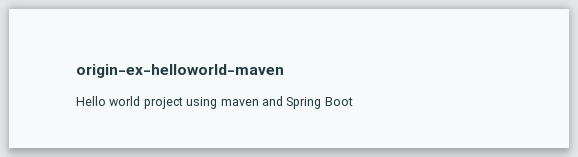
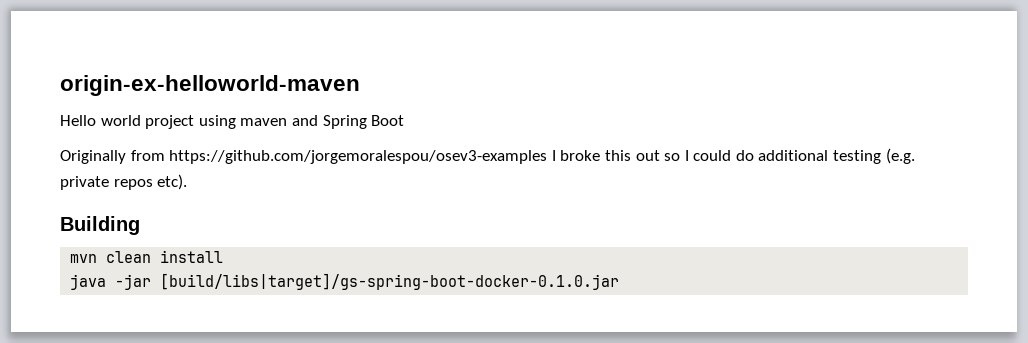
(353, 101) none -> [60,148,915,164] [60,174,188,190] [60,216,140,235] [70,250,224,263] [70,273,620,290] // Originally from https://github.com/jorgemoralespou/osev3-examples I broke this out so I could do additional testing (e.g. private repos etc). // Building // mvn clean install // java -jar [build/libs|target]/gs-spring-boot-docker-0.1.0.jar

